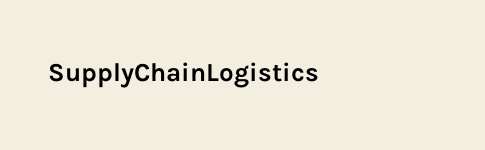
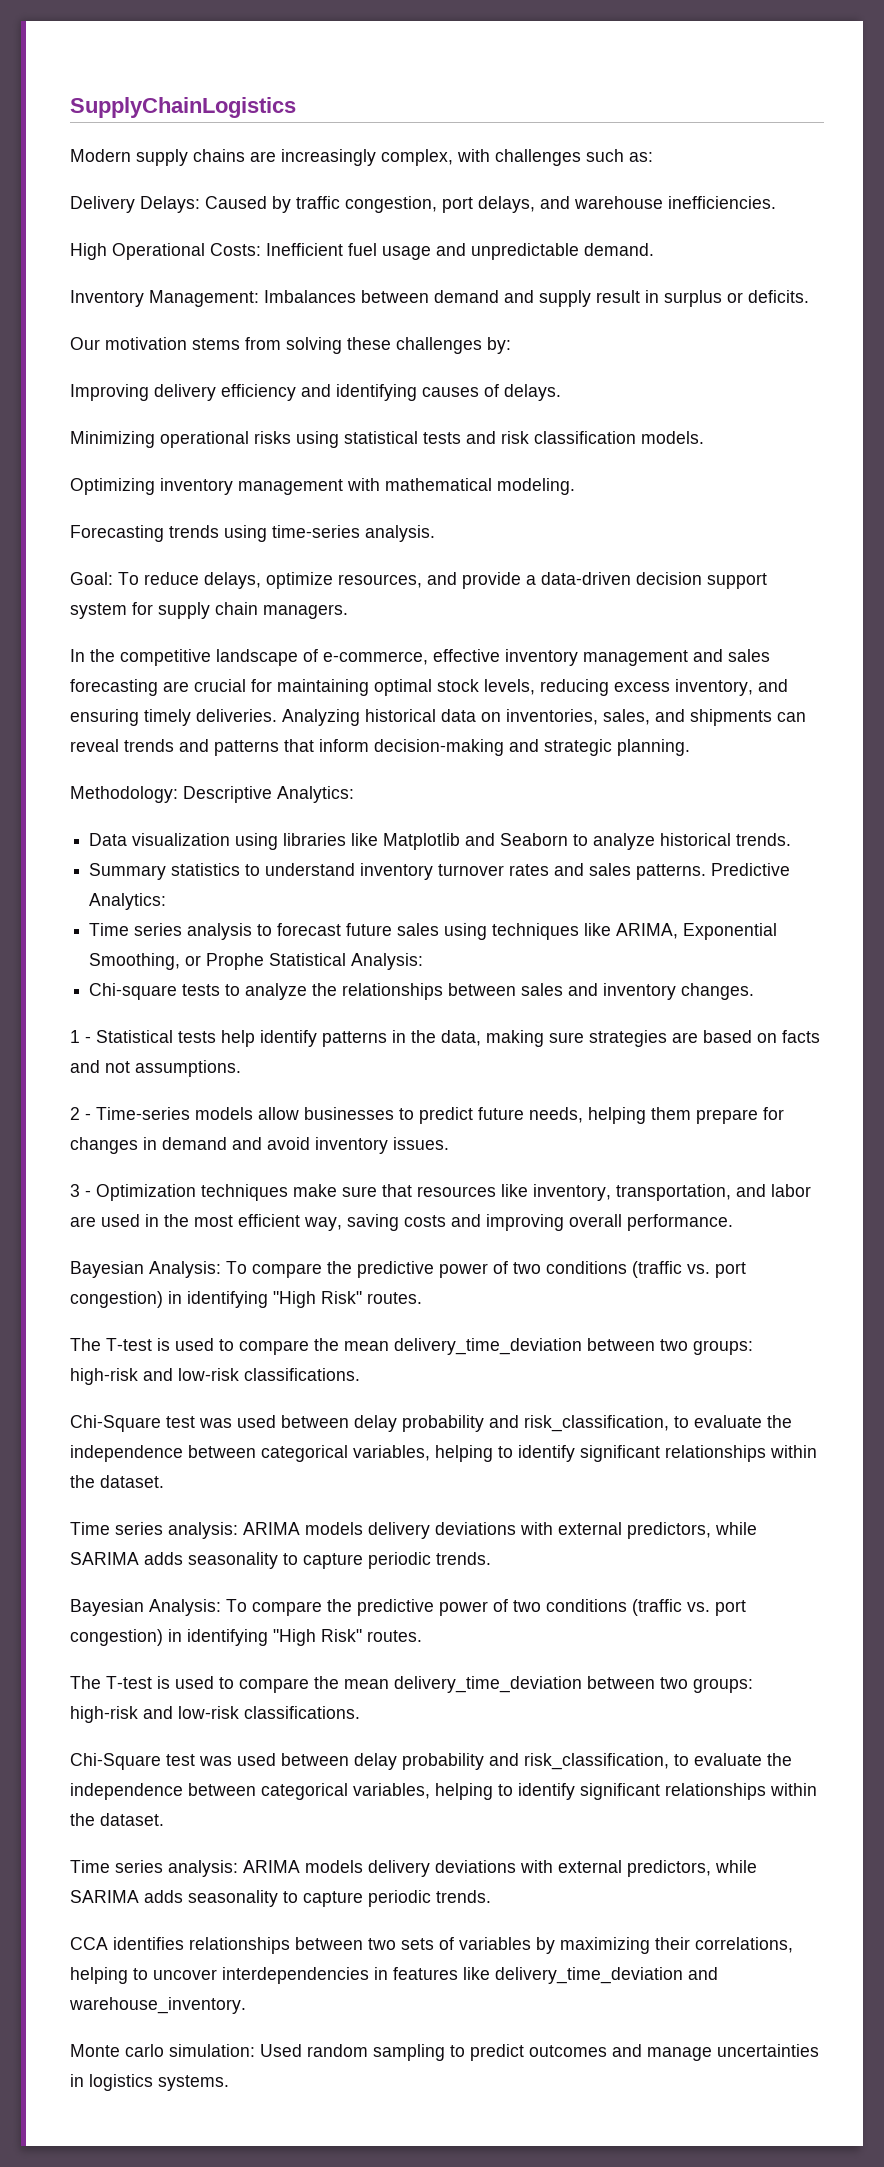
(319, 75) none -> [70,149,653,166] [70,196,776,213] [70,243,654,260] [70,290,809,307] [70,337,511,354] [70,384,561,401] [70,431,704,448] [70,478,575,495] [70,525,435,542] [70,572,767,589] [70,602,348,619] [70,649,770,666] [70,679,788,696] [70,709,806,726] [70,739,690,756] [70,786,354,803] [89,833,792,850] [89,863,791,880] [89,893,167,910] [89,923,778,940] [89,953,424,970] [89,983,755,1000] [70,1030,820,1047] [70,1060,241,1077] [70,1107,784,1124] [70,1137,449,1154] [70,1184,811,1201] [70,1214,733,1231] [70,1261,746,1278] [70,1291,422,1308] [70,1338,753,1355] [70,1368,360,1385] [70,1415,792,1432] [70,1445,817,1462] [70,1475,164,1488] [70,1522,757,1539] [70,1552,491,1569] [70,1599,746,1616] [70,1629,422,1646] [70,1676,753,1693] [70,1706,360,1723] [70,1753,792,1770] [70,1783,817,1800] [70,1813,164,1826] [70,1860,757,1877] [70,1890,491,1907] [70,1937,793,1954] [70,1967,718,1984] [69,1997,246,2014] [70,2044,819,2061] [70,2074,229,2091] // Modern supply chains are increasingly complex, with challenges such as: // Delivery Delays: Caused by traffic congestion, port delays, and warehouse inefficiencies. // High Operational Costs: Inefficient fuel usage and unpredictable demand. // Inventory Management: Imbalances between demand and supply result in surplus or deficits. // Our motivation stems from solving these challenges by: // Improving delivery efficiency and identifying causes of delays. // Minimizing operational risks using statistical tests and risk classification models. // Optimizing inventory management with mathematical modeling. // Forecasting trends using time-series analysis. // Goal: To reduce delays, optimize resources, and provide a data-driven decision support system for supply chain managers. // In the competitive landscape of e-commerce, effective inventory management and sales forecasting are crucial for maintaining optimal stock levels, reducing excess inventory, and ensuring timely deliveries. Analyzing historical data on inventories, sales, and shipments can reveal trends and patterns that inform decision-making and strategic planning. // Methodology: Descriptive Analytics: // Data visualization using libraries like Matplotlib and Seaborn to analyze historical trends. // Summary statistics to understand inventory turnover rates and sales patterns. Predictive Analytics: // Time series analysis to forecast future sales using techniques like ARIMA, Exponential Smoothing, or Prophe Statistical Analysis: // Chi-square tests to analyze the relationships between sales and inventory changes. // 1 - Statistical tests help identify patterns in the data, making sure strategies are based on facts and not assumptions. // 2 - Time-series models allow businesses to predict future needs, helping them prepare for changes in demand and avoid inventory issues. // 3 - Optimization techniques make sure that resources like inventory, transportation, and labor are used in the most efficient way, saving costs and improving overall performance. // Bayesian Analysis: To compare the predictive power of two conditions (traffic vs. port congestion) in identifying "High Risk" routes. // The T-test is used to compare the mean delivery_time_deviation between two groups: high-risk and low-risk classifications. // Chi-Square test was used between delay probability and risk_classification, to evaluate the independence between categorical variables, helping to identify significant relationships within the dataset. // Time series analysis: ARIMA models delivery deviations with external predictors, while SARIMA adds seasonality to capture periodic trends. // Bayesian Analysis: To compare the predictive power of two conditions (traffic vs. port congestion) in identifying "High Risk" routes. // The T-test is used to compare the mean delivery_time_deviation between two groups: high-risk and low-risk classifications. // Chi-Square test was used between delay probability and risk_classification, to evaluate the independence between categorical variables, helping to identify significant relationships within the dataset. // Time series analysis: ARIMA models delivery deviations with external predictors, while SARIMA adds seasonality to capture periodic trends. // CCA identifies relationships between two sets of variables by maximizing their correlations, helping to uncover interdependencies in features like delivery_time_deviation and warehouse_inventory. // Monte carlo simulation: Used random sampling to predict outcomes and manage uncertainties in logistics systems.

